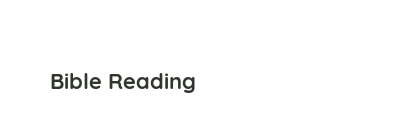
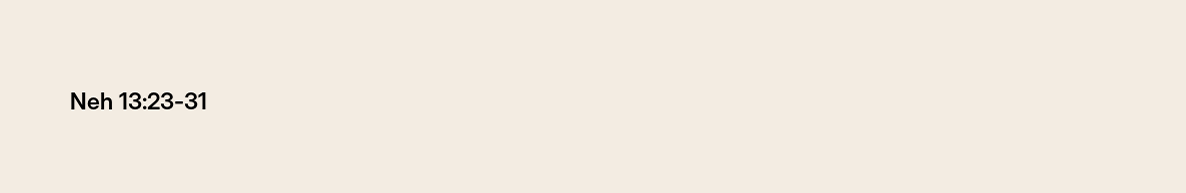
[50,73,196,93] Bible Reading -> [69,92,209,110] Neh 13:23-31

